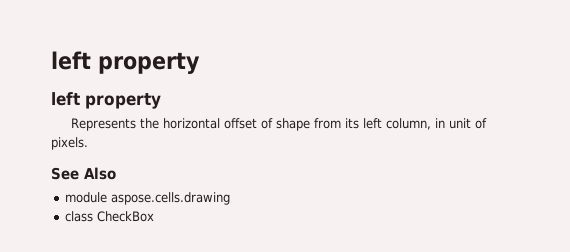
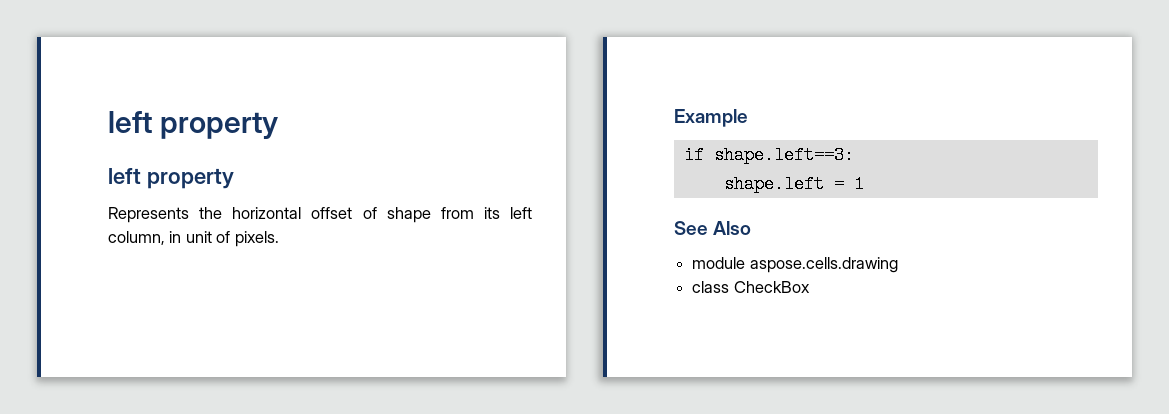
(88, 143) none -> [674,109,748,127] [683,146,854,164] [723,175,864,193] // Example // if shape.left==3: // shape.left = 1

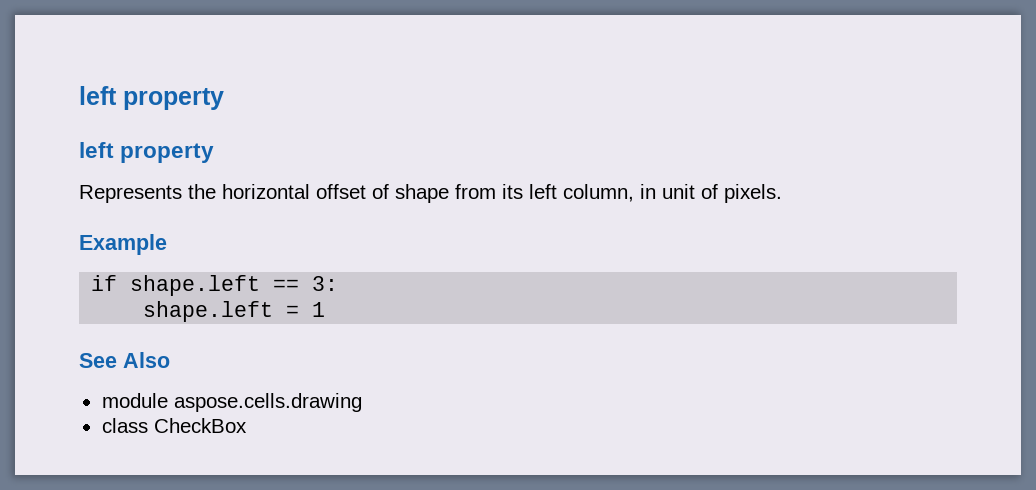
[713,146,854,164] shape.left==3: -> [130,275,339,296] shape.left == 3:

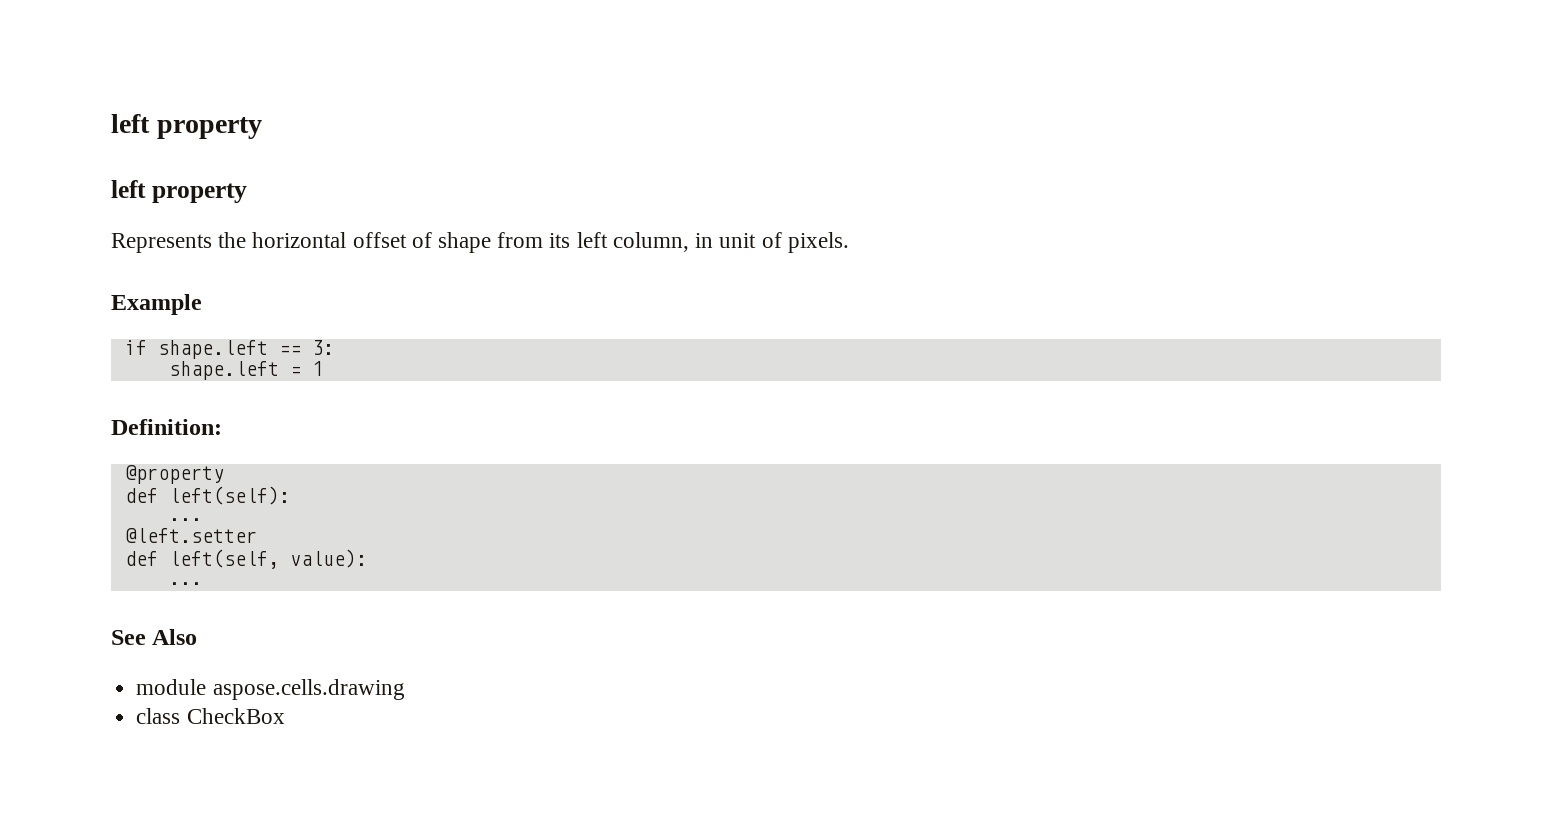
(326, 309) none -> [111,419,222,435] [124,465,224,484] [124,486,290,505] [168,518,202,521] [124,528,257,543] [124,549,367,569] [168,582,202,585] // Definition: // @property // def left(self): // ... // @left.setter // def left(self, value): // ...

